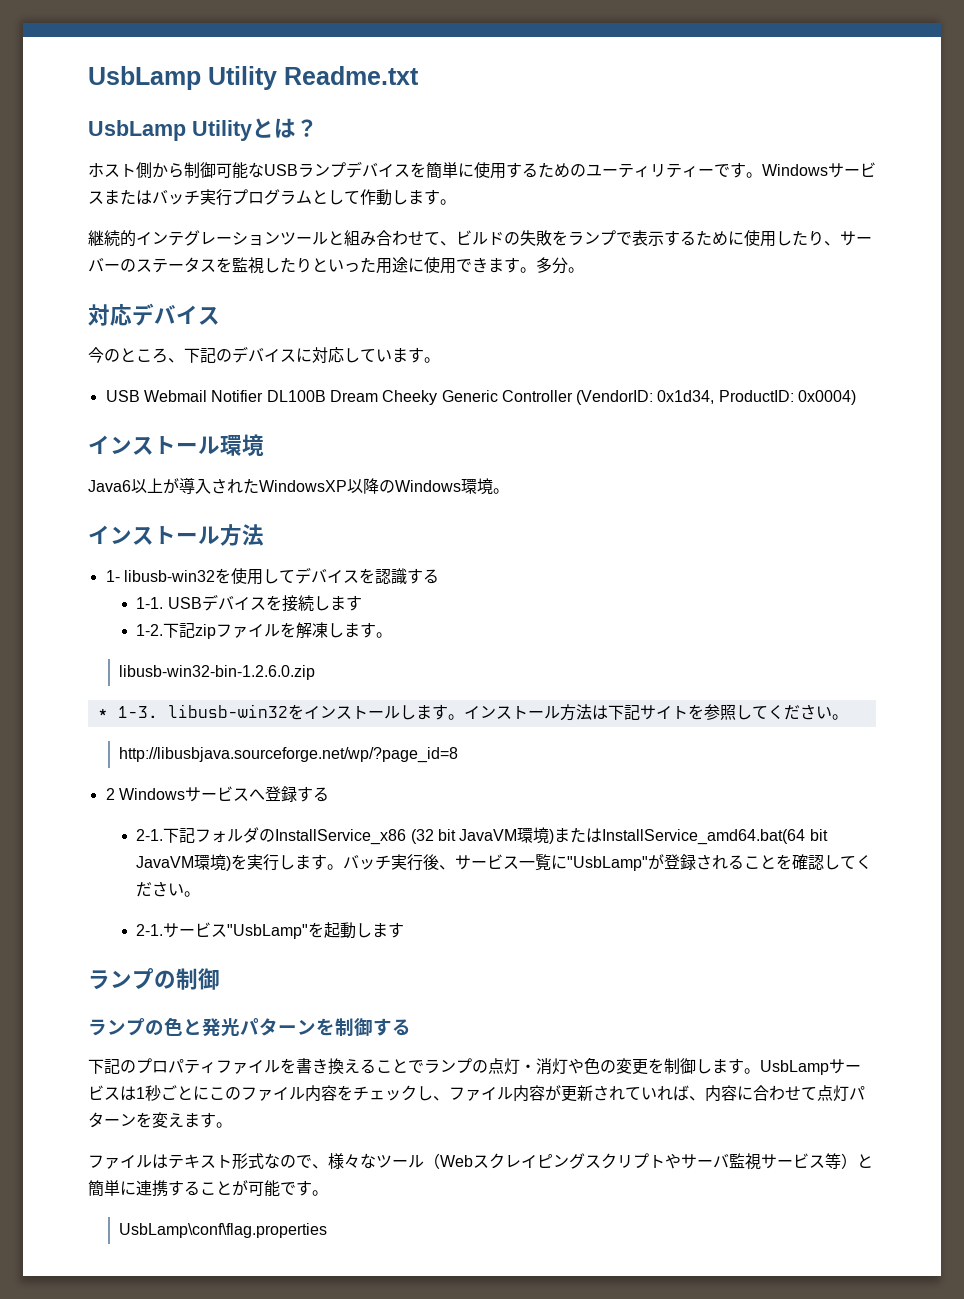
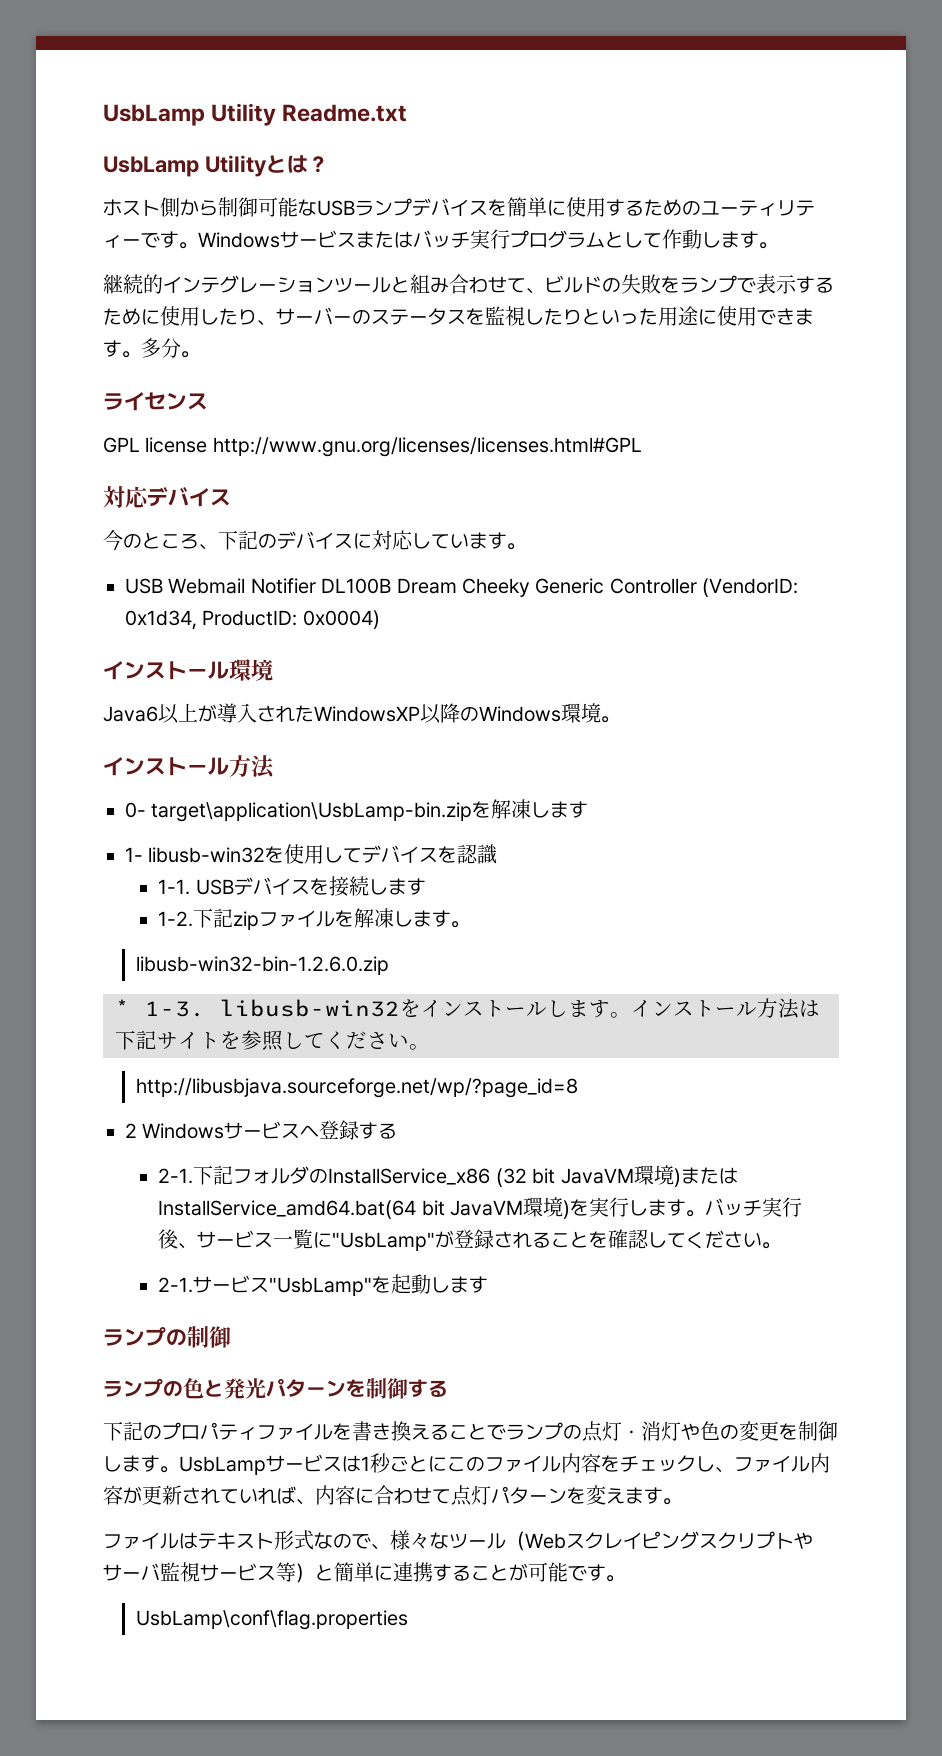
(584, 270) none -> [103,392,208,411] [103,437,642,457] // ライセンス // GPL license http://www.gnu.org/licenses/licenses.html#GPL
(264, 535) none -> [125,799,589,822] // 0- target\application\UsbLamp-bin.zipを解凍します
[406,568,439,584] する -> (498, 854) none

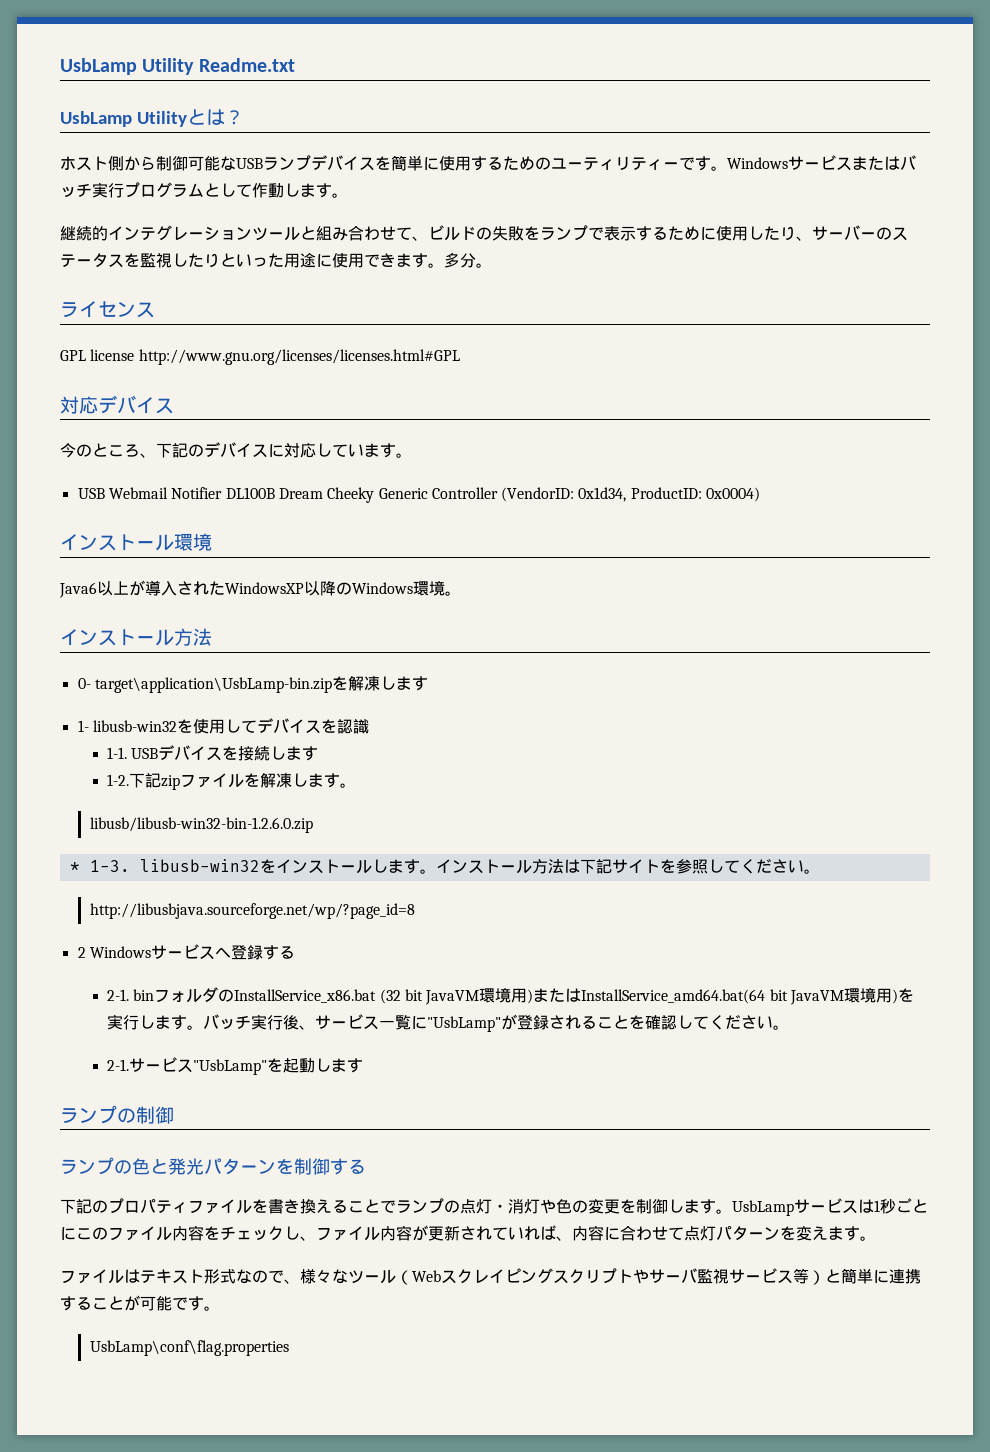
[136,956,390,975] libusb-win32-bin-1.2.6.0.zip -> [89,817,313,833] libusb/libusb-win32-bin-1.2.6.0.zip
[193,1165,234,1185] 下記 -> [133,989,155,1001] bin
[328,1168,491,1185] InstallService_x86 -> [234,989,377,1003] InstallService_x86.bat
(674, 1175) none -> [511,988,528,1003] 用
(564, 1207) none -> [876,988,893,1003] 用

